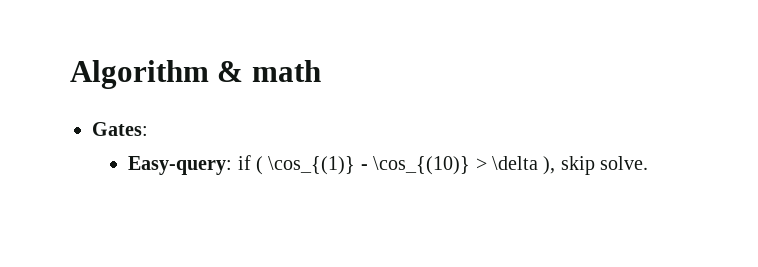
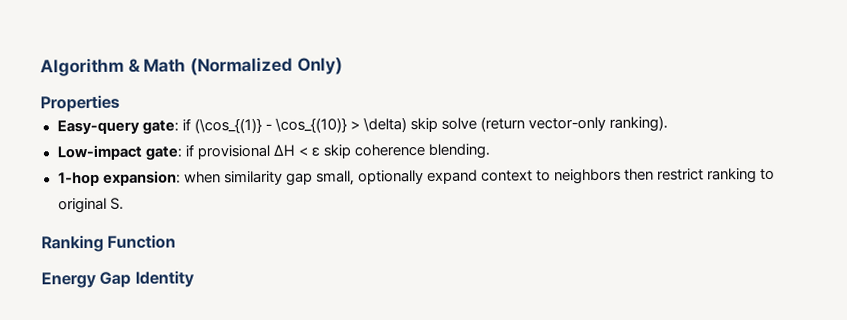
[251,60,321,82] [92,122,148,136] [128,155,649,175] math // Gates: // Easy-query: if ( \cos_{(1)} - \cos_{(10)} > \delta ), skip solve. -> [143,56,343,76] [40,94,120,113] [56,115,669,135] [56,143,490,161] [57,168,776,187] [57,197,124,214] [41,234,177,253] [41,270,195,289] Math (Normalized Only) // Properties // Easy-query gate: if (\cos_{(1)} - \cos_{(10)} > \delta) skip solve (return vector-only ranking). // Low-impact gate: if provisional ΔH < ε skip coherence blending. // 1-hop expansion: when similarity gap small, optionally expand context to neighbors then restrict ranking to original S. // Ranking Function // Energy Gap Identity

